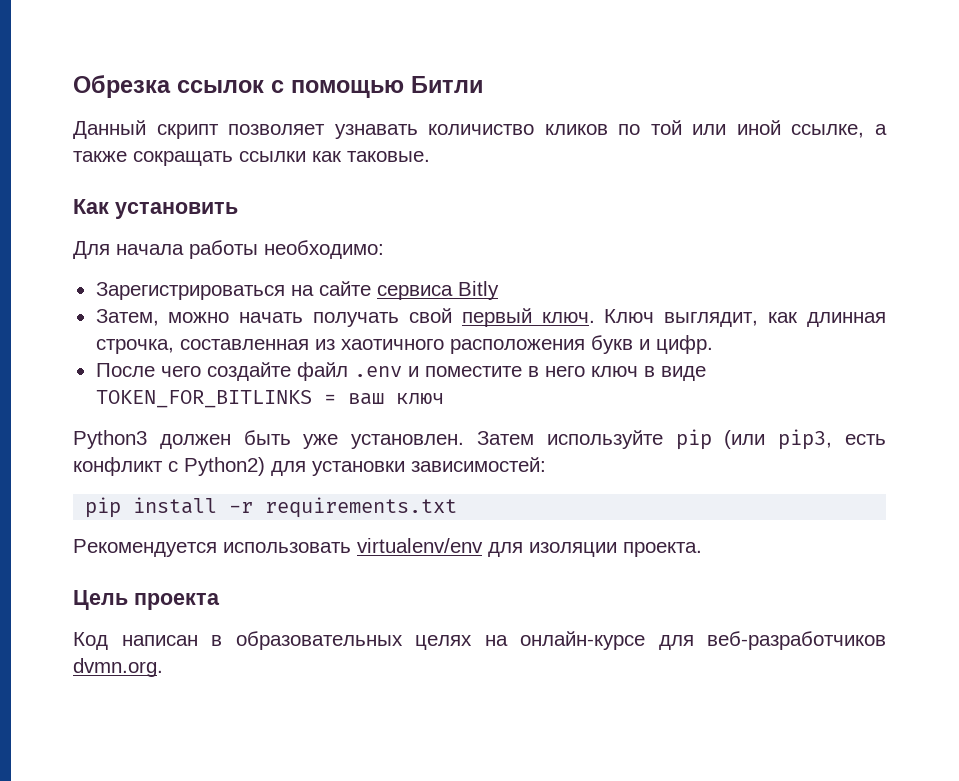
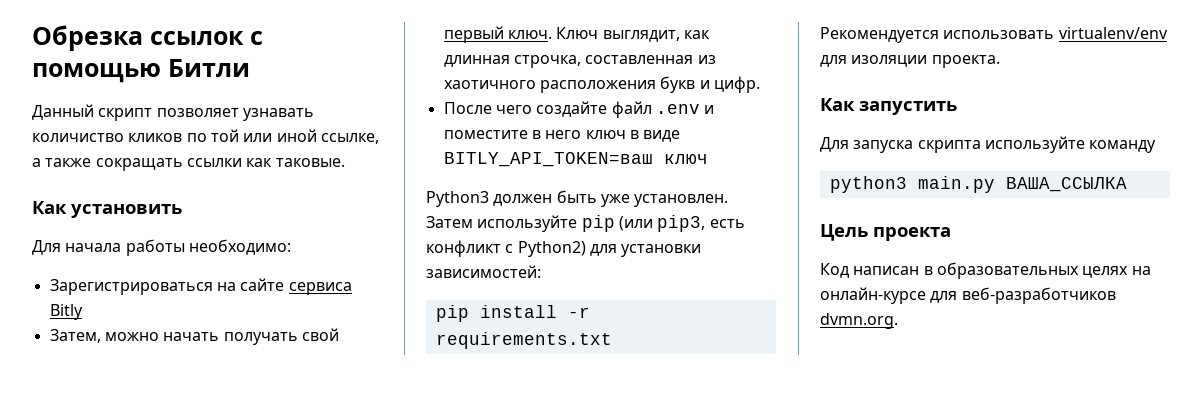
[95,390,384,408] TOKEN_FOR_BITLINKS = ваш -> [443,152,653,167] BITLY_API_TOKEN=ваш
(702, 549) none -> [820,98,957,115] [820,136,1157,153] [829,176,1127,193] // Как запустить // Для запуска скрипта используйте команду // python3 main.py ВАША_ССЫЛКА

